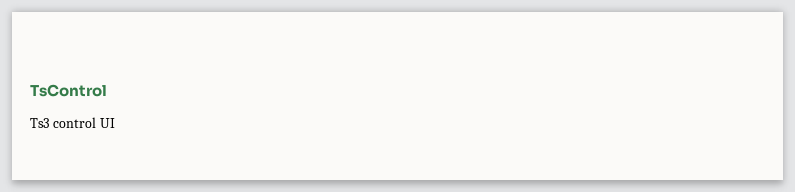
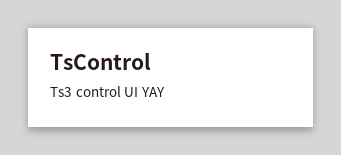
(115, 123) none -> [140,87,165,97] YAY

